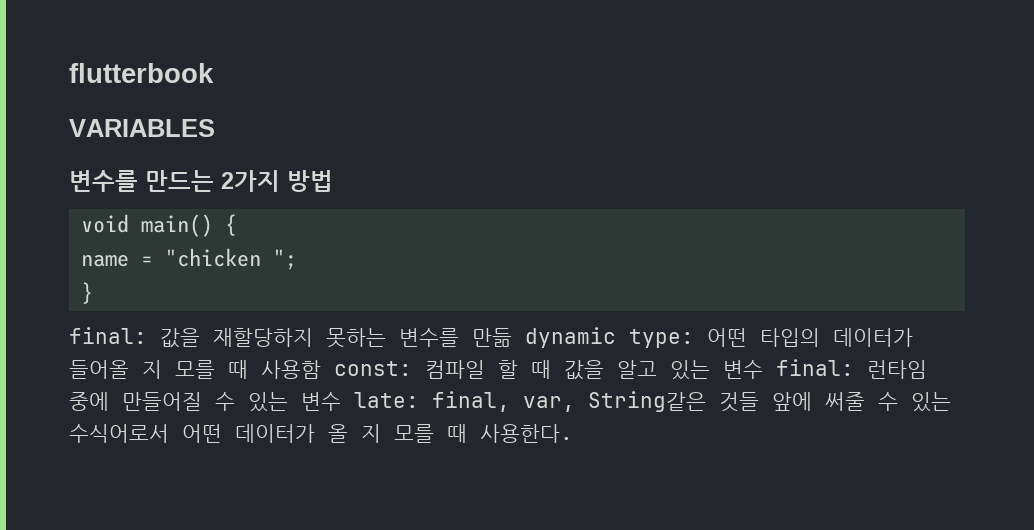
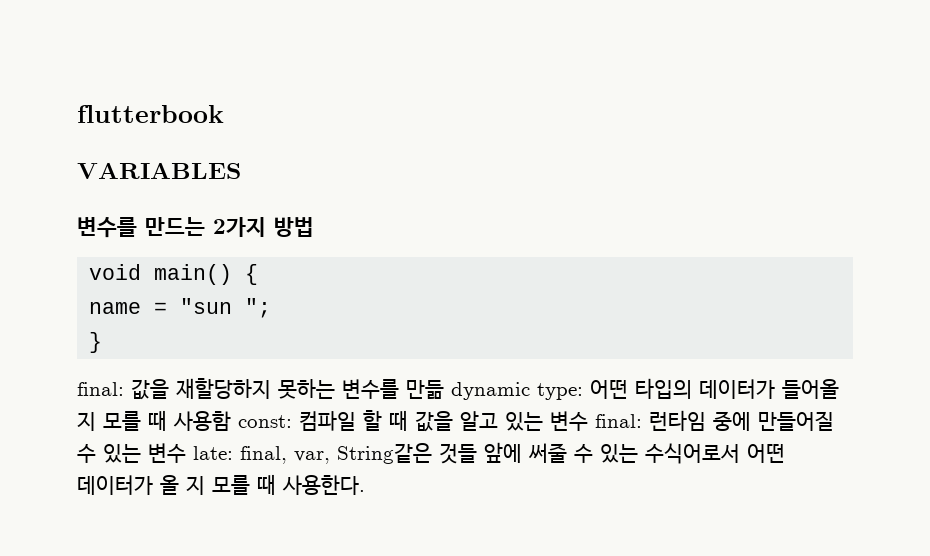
[165,248,262,267] "chicken -> [180,298,233,314] "sun

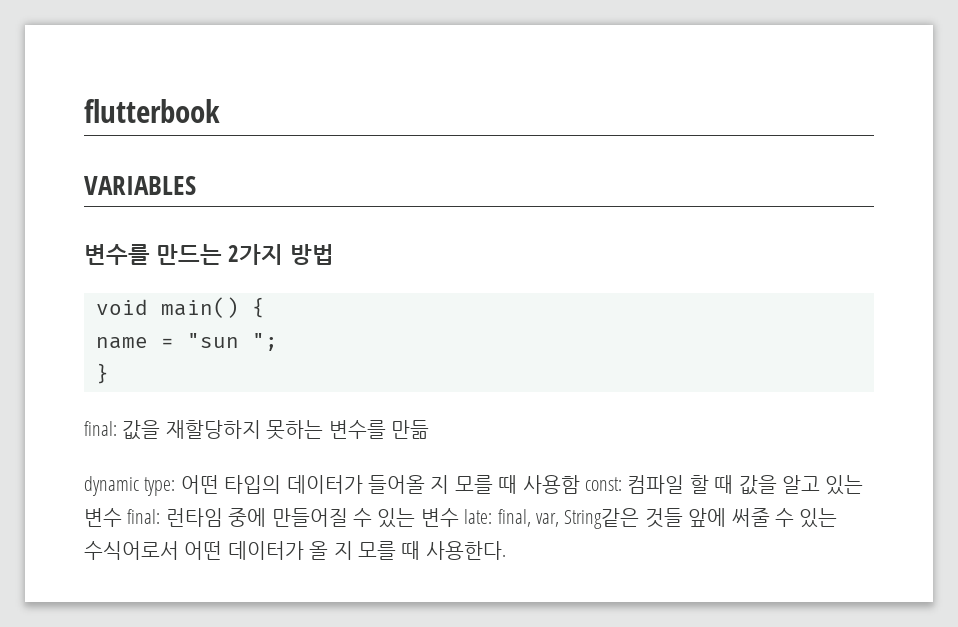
(444, 389) none -> (429, 429) //

